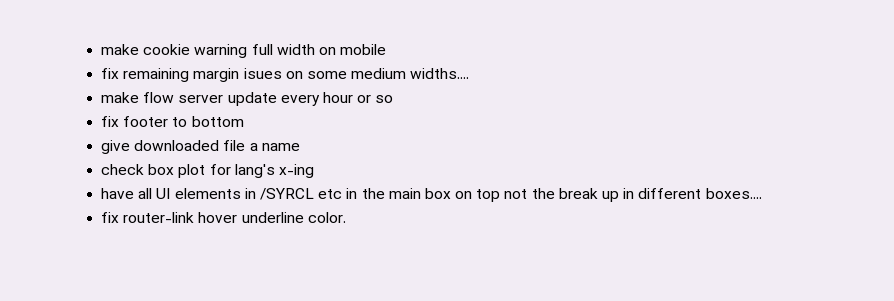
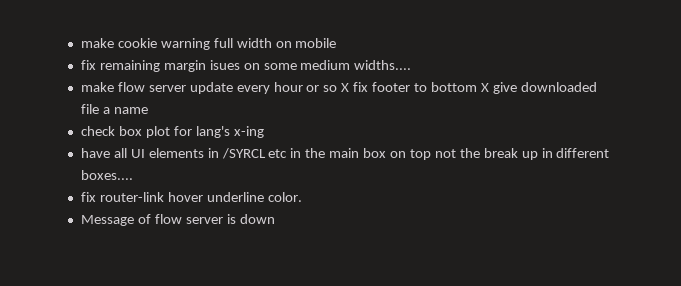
(394, 99) // -> [341,83,350,92] X
(244, 121) // -> [480,83,489,92] X
(346, 217) none -> [80,214,275,226] // Message of flow server is down

